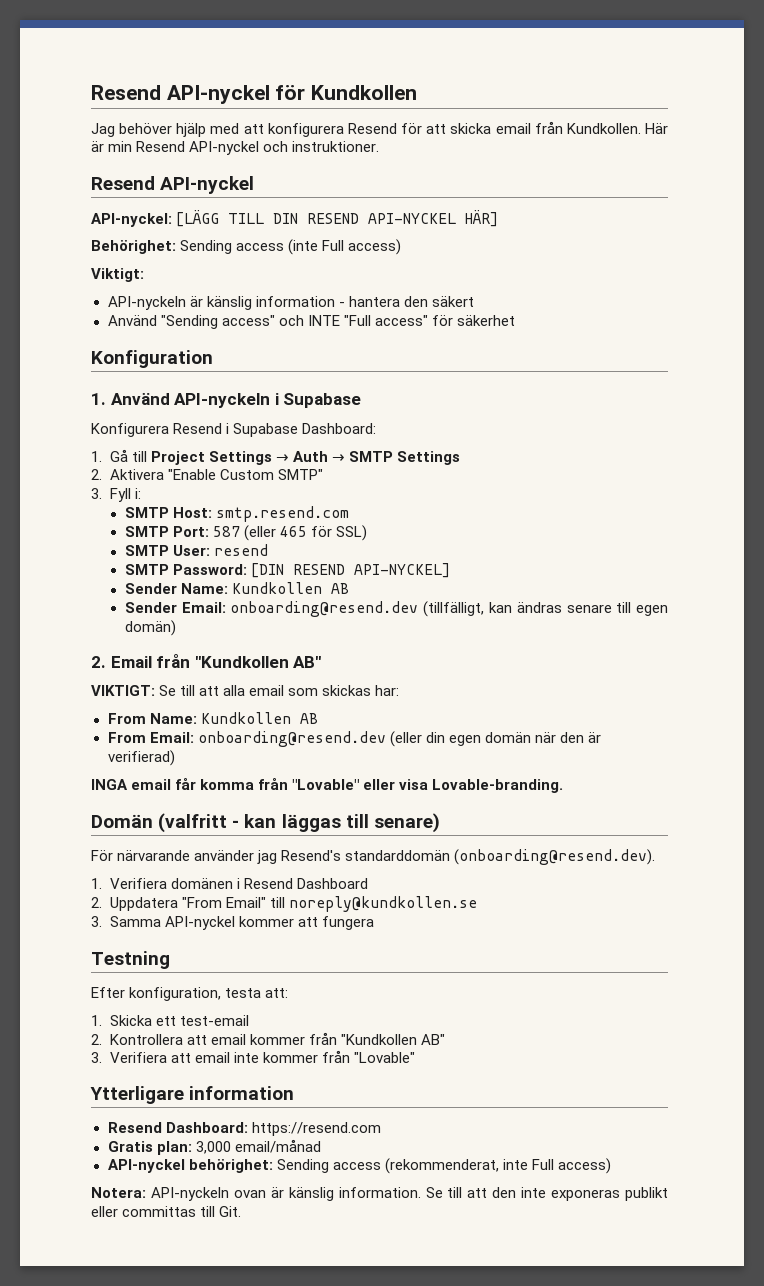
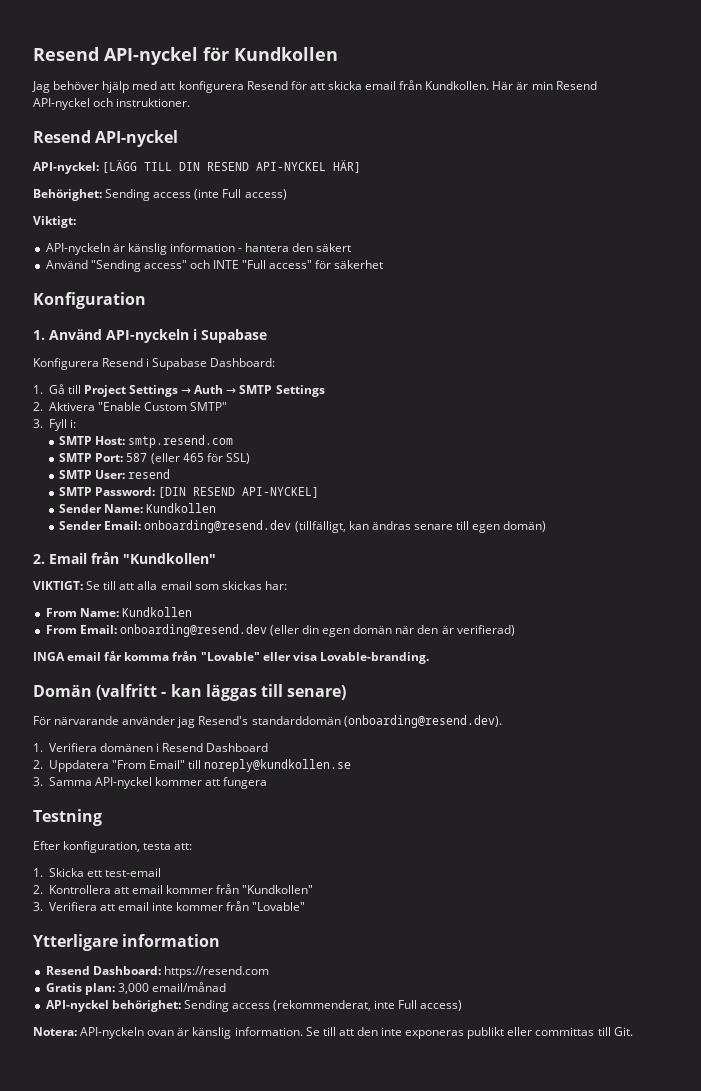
[331,583,350,594] AB -> (217, 508) none
[194,656,322,668] "Kundkollen AB" -> [123,553,216,564] "Kundkollen"
[299,713,318,724] AB -> (192, 612) none
[340,1034,445,1045] "Kundkollen AB" -> [242,885,314,894] "Kundkollen"

